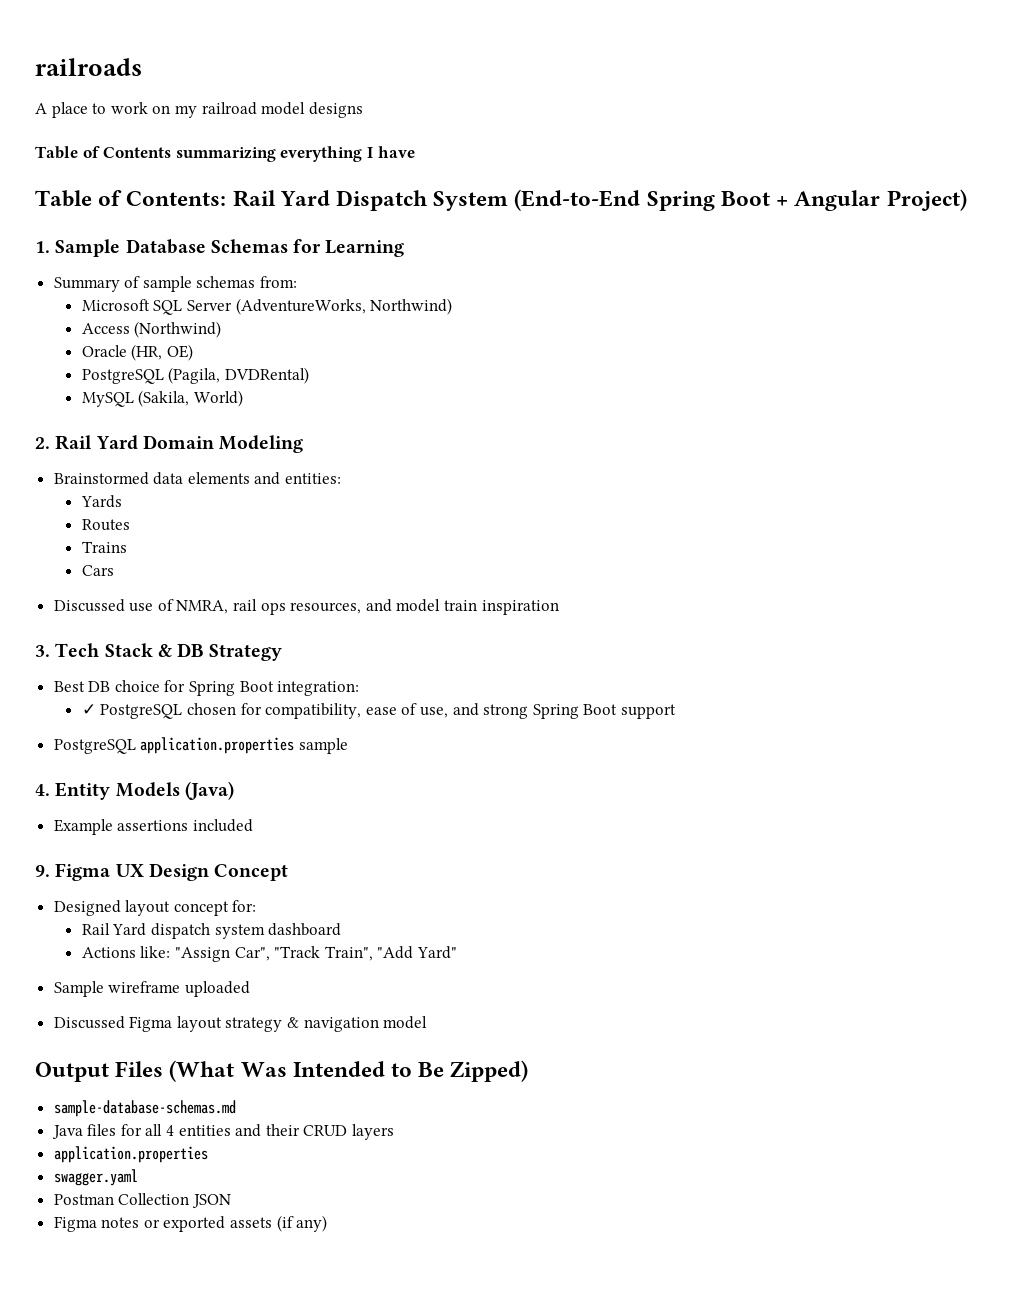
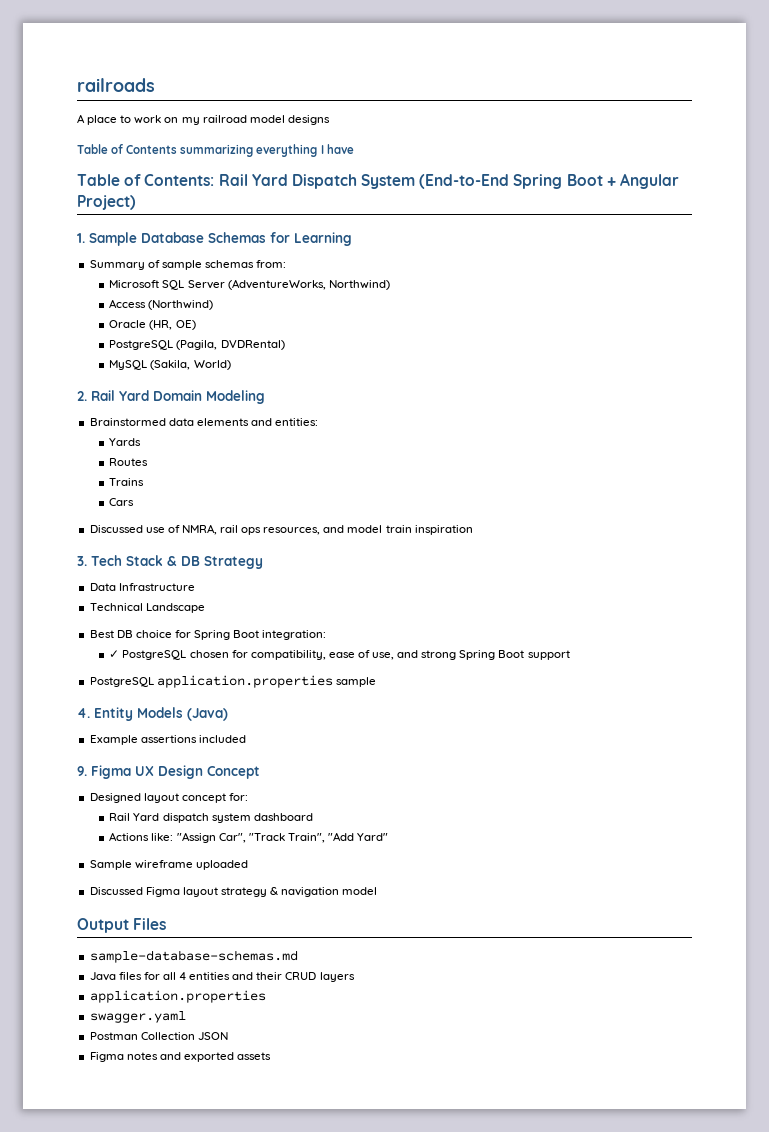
(283, 652) none -> [89,583,195,591] [89,603,205,613] // Data Infrastructure // Technical Landscape
[169,1060,529,1082] (What Was Intended to Be Zipped) -> (167, 924) none
[143,1219,160,1228] or -> [159,1052,181,1060] and
[276,1215,328,1232] (if any) -> (272, 1056) none

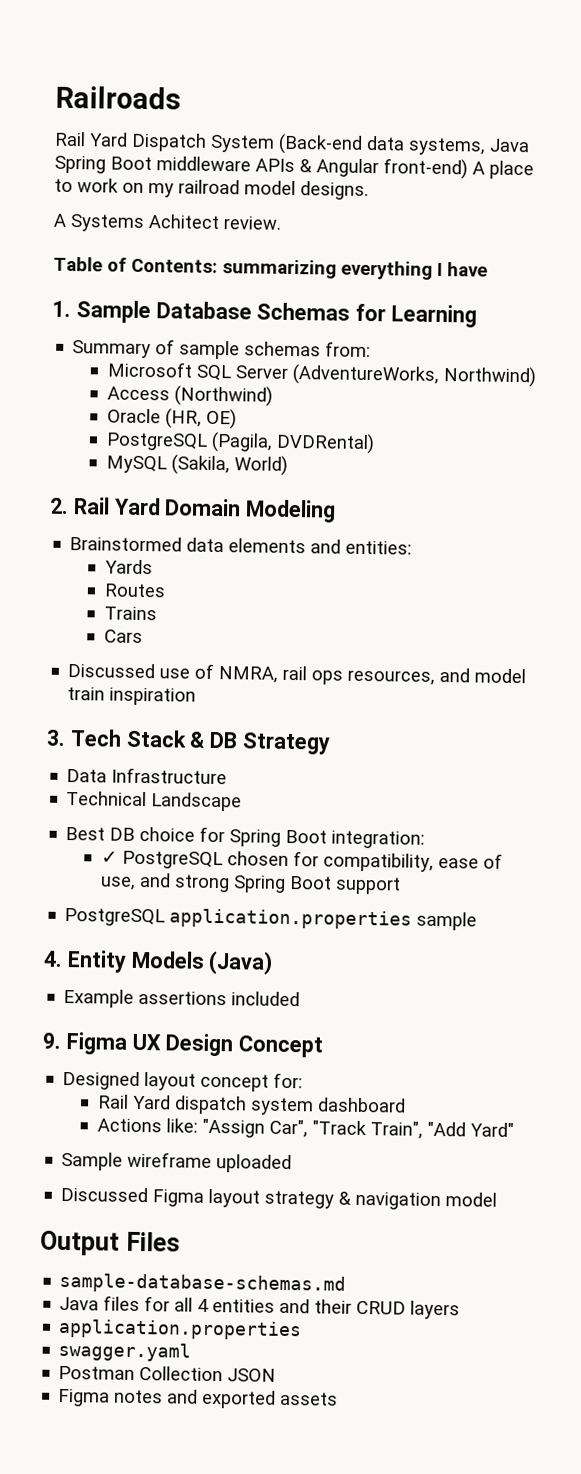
[77,78,155,92] railroads // -> [55,85,181,110] [54,131,530,156] [54,155,468,180] Railroads // Rail Yard Dispatch System (Back-end data systems, Java Spring Boot middleware APIs & Angular front-end)
[287,115,330,125] [77,144,178,154] designs // Table of Contents -> [300,181,369,200] [53,213,281,232] [53,256,218,273] designs. // A Systems Achitect review. // Table of Contents:
[77,173,680,189] [77,195,136,210] // Table of Contents: Rail Yard Dispatch System (End-to-End Spring Boot + Angular Project) -> (488, 269) none

